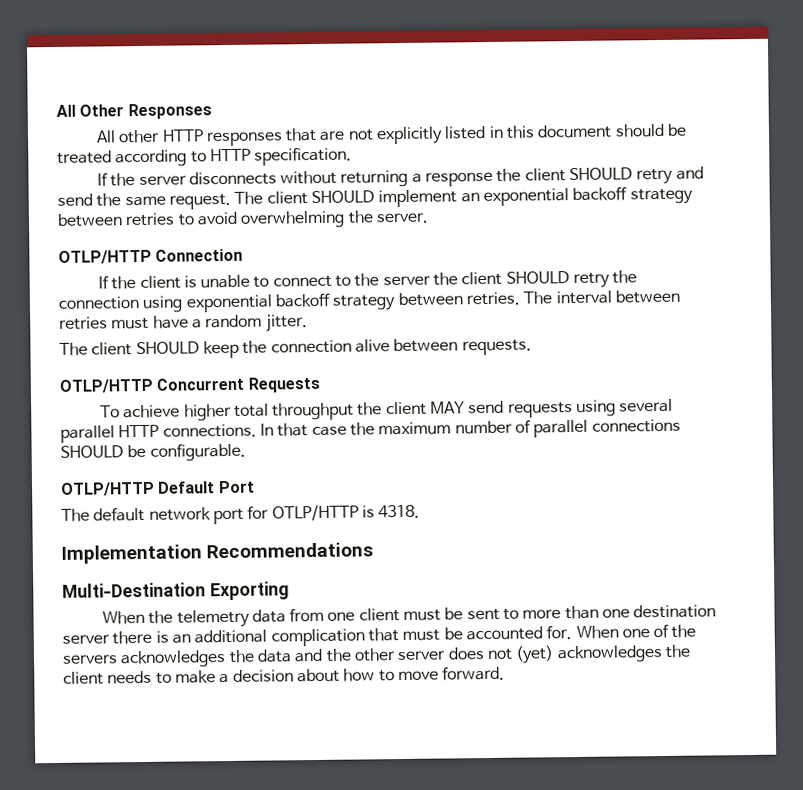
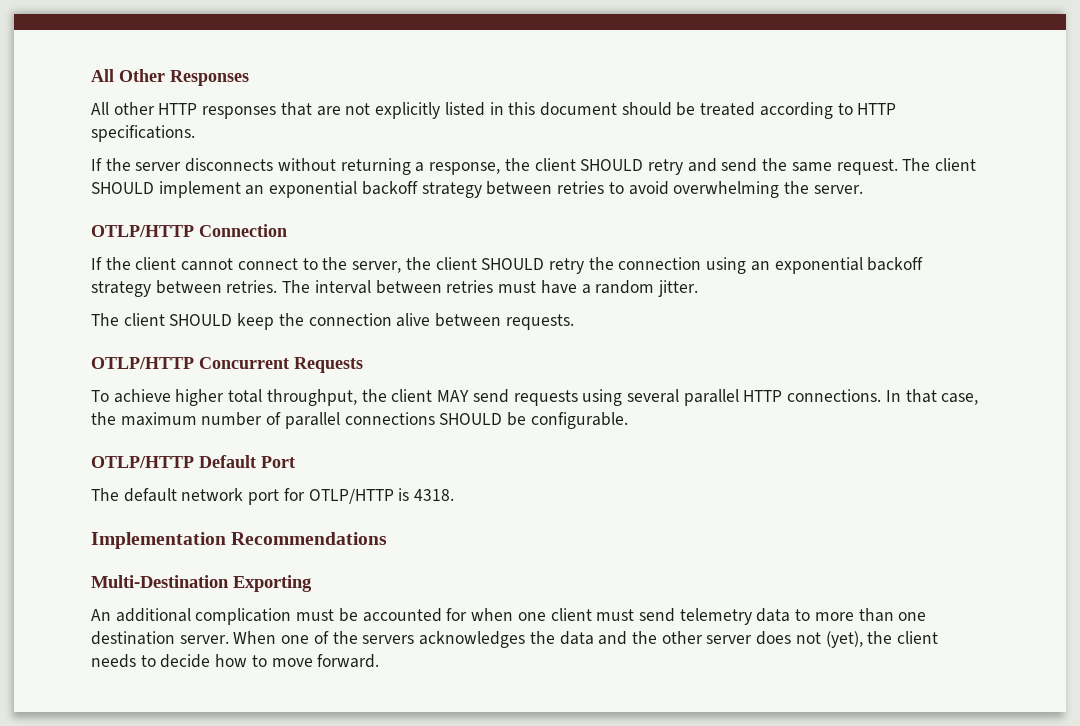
[254,146,353,166] specification. -> [91,125,195,142] specifications.
[425,171,494,187] response -> [429,162,501,175] response,
[183,274,270,289] is unable to -> [181,258,234,271] cannot
[382,275,431,286] server -> [352,261,402,273] server,
(184, 304) none -> [750,261,770,271] an
[272,402,355,421] throughput -> [266,389,357,406] throughput,
[311,425,347,437] case -> [941,393,979,405] case,
[101,607,500,628] When the telemetry data from one client must be sent -> [91,608,791,625] An additional complication must be accounted for when one client must send telemetry data
[62,625,573,647] server there is an additional complication that must be accounted for. -> [179,635,229,644] server.
[515,645,663,664] (yet) acknowledges -> [825,631,863,648] (yet),
[174,668,340,684] make a decision about -> [160,654,211,668] decide

